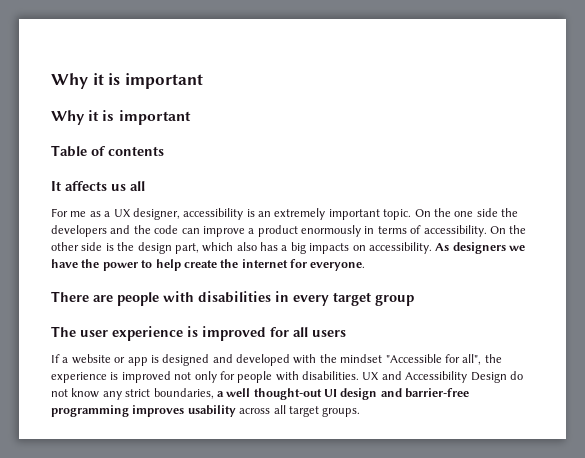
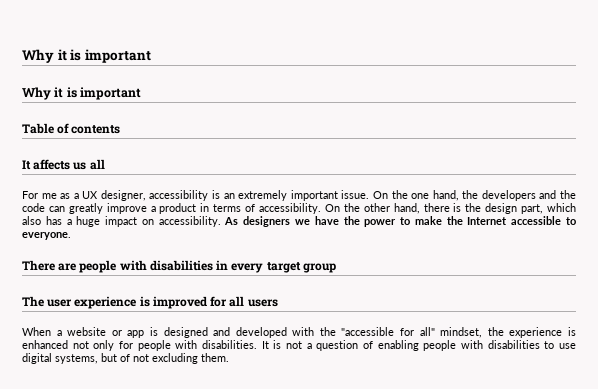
[383,209,412,220] topic. -> [341,190,370,199] issue.
[476,208,498,217] side -> [432,190,459,201] hand,
(200, 231) none -> [68,203,103,214] greatly
[301,225,361,237] enormously -> (197, 208) none
[81,242,103,251] side -> [393,203,450,214] hand, there
[290,242,350,254] big impacts -> [76,216,138,227] huge impact
[155,259,307,271] help create the internet for -> [414,216,576,225] make the Internet accessible to
[51,354,60,363] If -> [22,327,51,336] When
[340,354,482,365] mindset "Accessible for all", -> [341,327,483,338] "accessible for all" mindset,
[121,371,171,383] improved -> [22,340,68,349] enhanced
[362,371,523,383] [51,388,470,400] [51,405,361,417] UX and Accessibility Design do not know any strict boundaries, a well thought-out UI design and barrier-free programming improves usability across all target groups. -> [261,340,576,351] [22,353,229,364] It is not a question of enabling people with disabilities to use digital systems, but of not excluding them.

